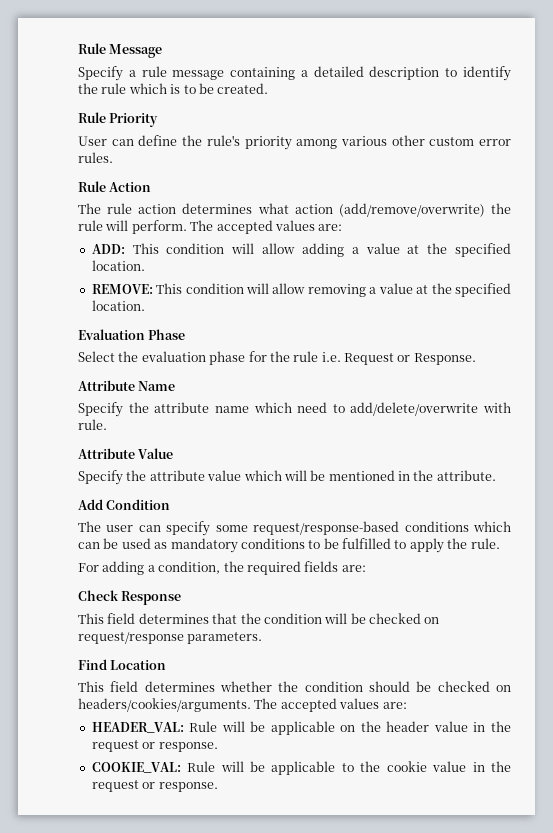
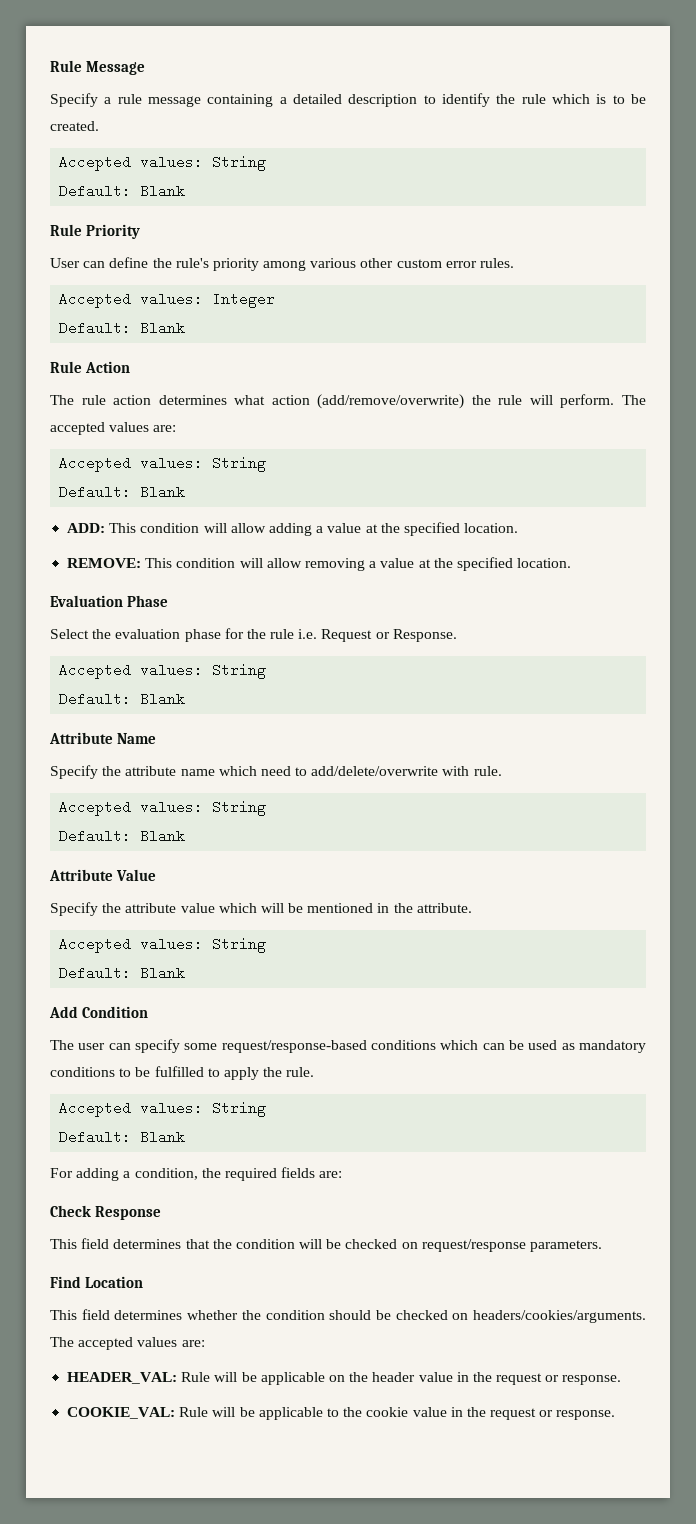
(269, 88) none -> [59,155,267,171] [59,184,186,198] // Accepted values: String // Default: Blank
(113, 157) none -> [59,292,276,308] [59,321,186,335] // Accepted values: Integer // Default: Blank
(343, 227) none -> [59,456,267,472] [59,485,186,499] // Accepted values: String // Default: Blank
(476, 359) none -> [59,663,267,679] [59,692,186,706] // Accepted values: String // Default: Blank
(107, 424) none -> [59,800,267,816] [59,829,186,843] // Accepted values: String // Default: Blank
(496, 475) none -> [59,937,267,953] [59,966,186,980] // Accepted values: String // Default: Blank
(500, 543) none -> [59,1101,267,1117] [59,1130,186,1144] // Accepted values: String // Default: Blank

